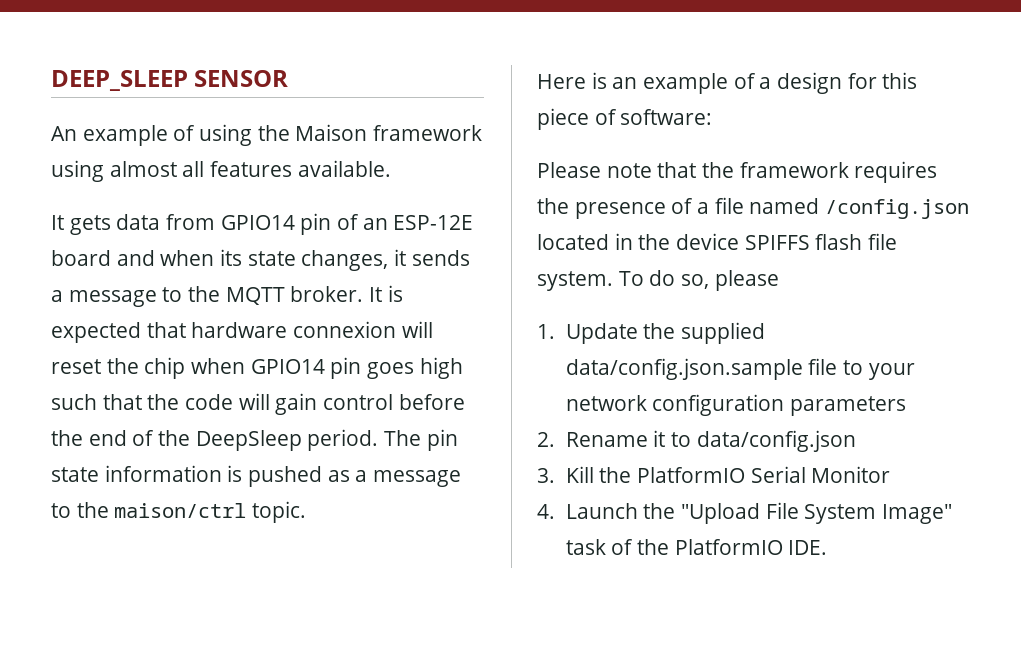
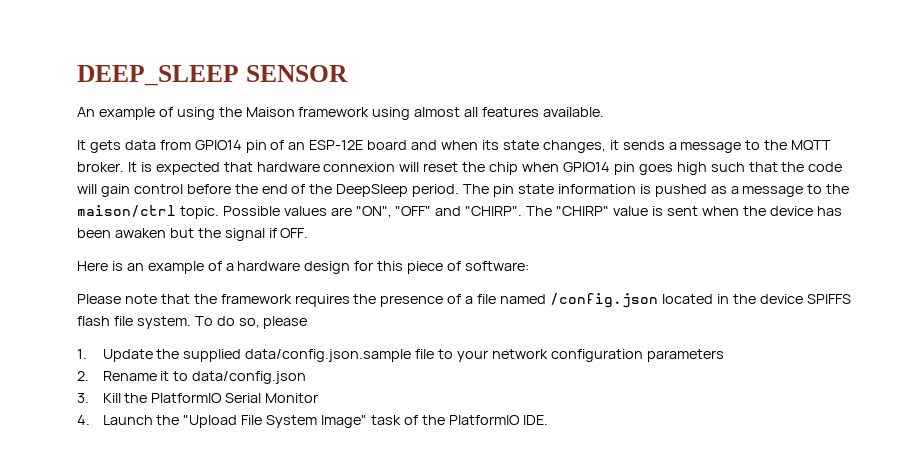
(307, 512) none -> [222,206,842,218] [77,228,309,241] Possible values are "ON", "OFF" and "CHIRP". The "CHIRP" value is sent when the device has been awaken but the signal if OFF.
(772, 83) none -> [237,261,301,271] hardware

